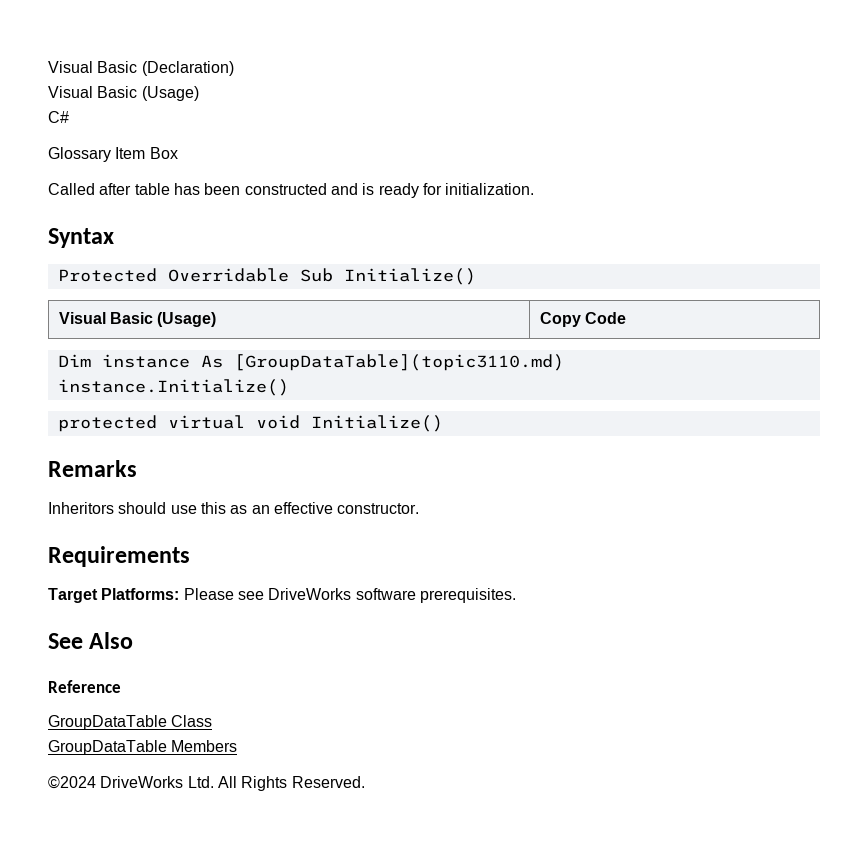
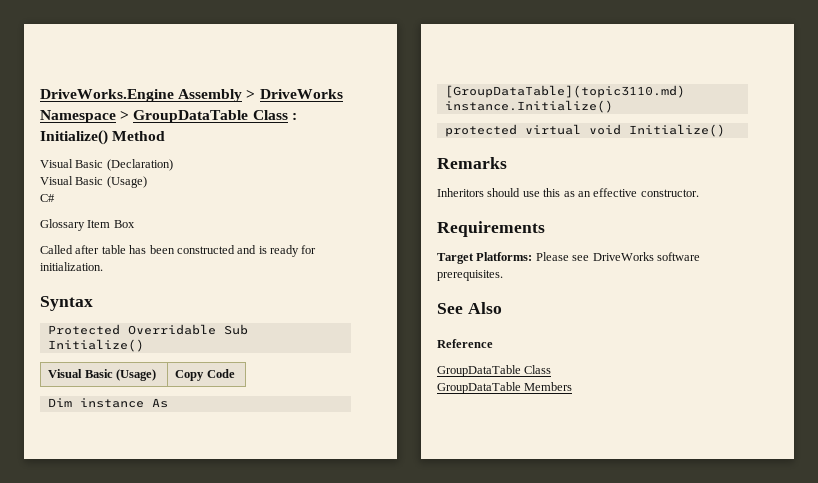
(48, 67) none -> [40,89,343,102] [40,110,297,123] [40,130,166,145] DriveWorks.Engine Assembly > DriveWorks Namespace > GroupDataTable Class : Initialize() Method //
[48,776,365,791] // ©2024 DriveWorks Ltd. All Rights Reserved. -> (573, 386) none

